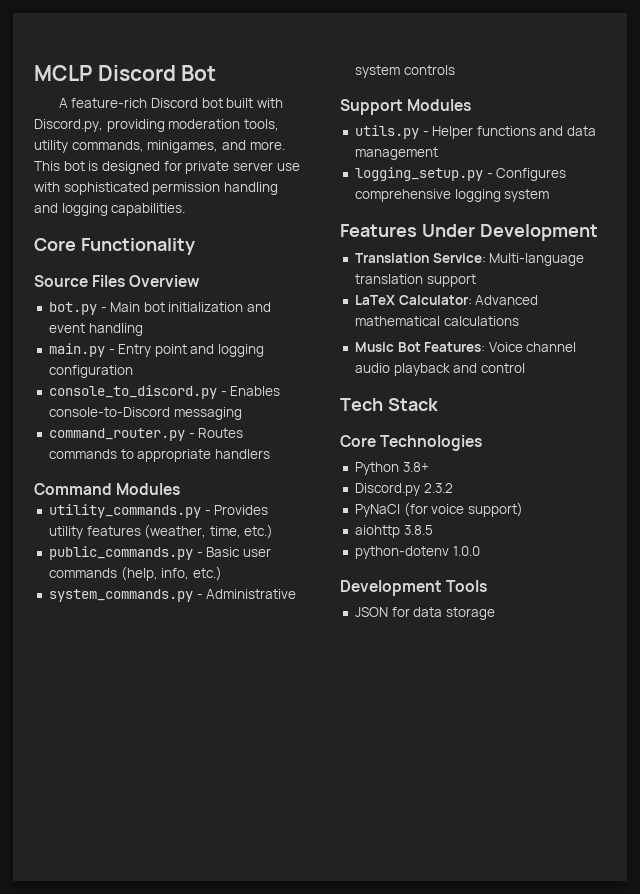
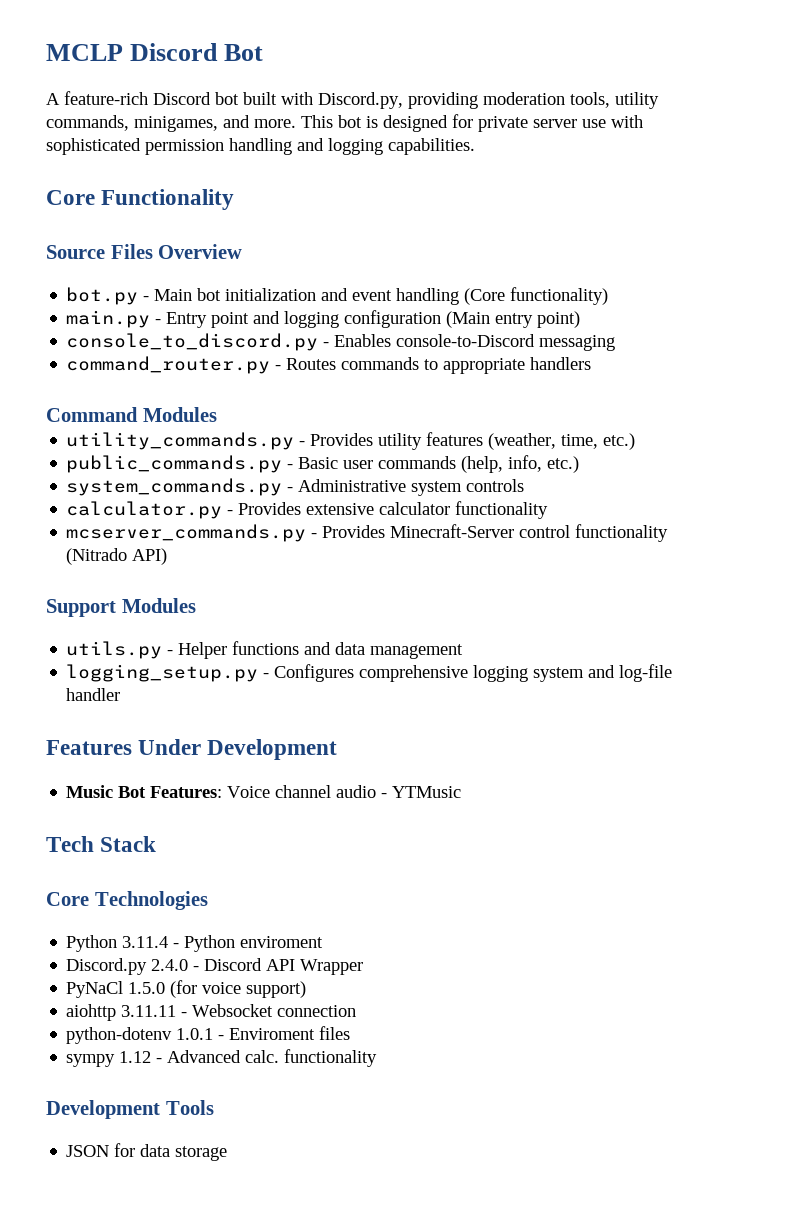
(143, 329) none -> [464,287,609,305] (Core functionality)
(133, 371) none -> [446,311,581,328] (Main entry point)
(455, 70) none -> [66,501,549,519] [66,524,669,542] [66,548,168,565] // calculator.py - Provides extensive calculator functionality // mcserver_commands.py - Provides Minecraft-Server control functionality (Nitrado API)
(550, 195) none -> [588,664,673,682] [66,688,121,701] and log-file handler
[354,253,585,266] [354,274,476,287] [354,295,539,305] [354,316,519,326] // Translation Service: Multi-language translation support // LaTeX Calculator: Advanced mathematical calculations -> (338, 749) none
[393,363,525,376] playback and control -> [381,786,462,798] - YTMusic
[402,462,429,472] [354,483,453,496] 3.8+ // Discord.py 2.3.2 -> [122,935,324,952] [66,958,364,975] 3.11.4 - Python enviroment // Discord.py 2.4.0 - Discord API Wrapper
(400, 510) none -> [128,982,166,994] 1.5.0
[403,525,433,535] [354,546,480,559] 3.8.5 // python-dotenv 1.0.0 -> [121,1004,357,1017] [66,1026,351,1044] [66,1049,378,1067] 3.11.11 - Websocket connection // python-dotenv 1.0.1 - Enviroment files // sympy 1.12 - Advanced calc. functionality

